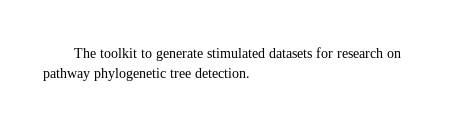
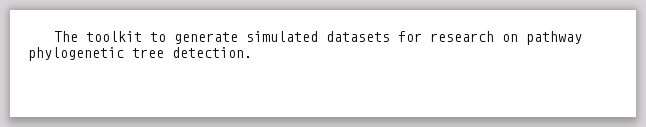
[206,48,265,58] stimulated -> [246,31,319,42] simulated

